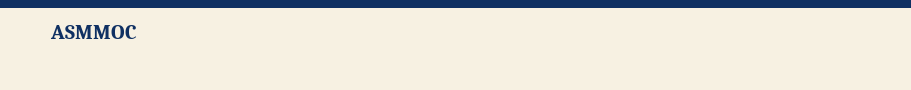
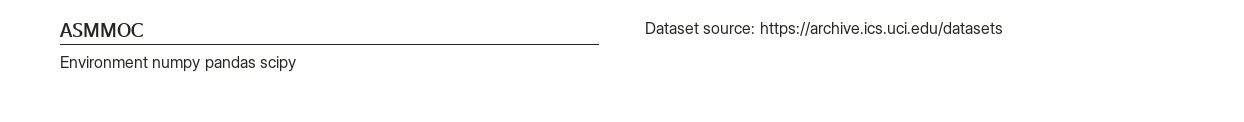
(137, 32) none -> [60,56,296,72] [645,22,1003,38] // Environment numpy pandas scipy // Dataset source: https://archive.ics.uci.edu/datasets

